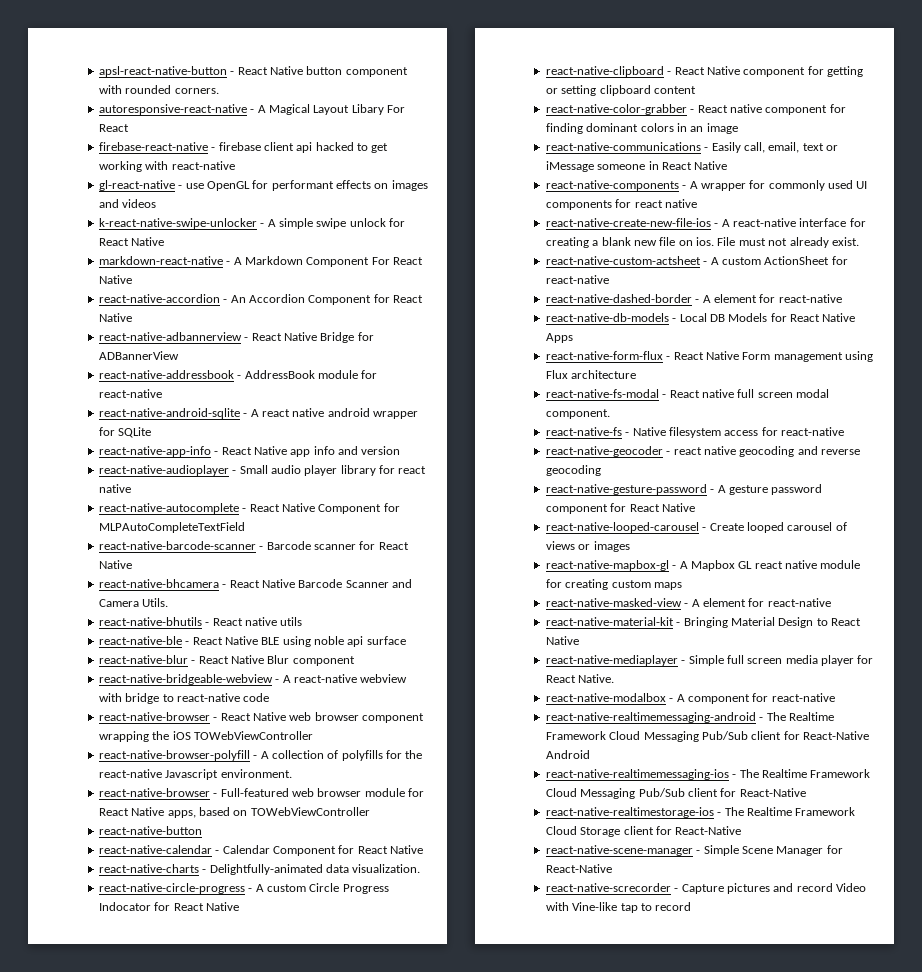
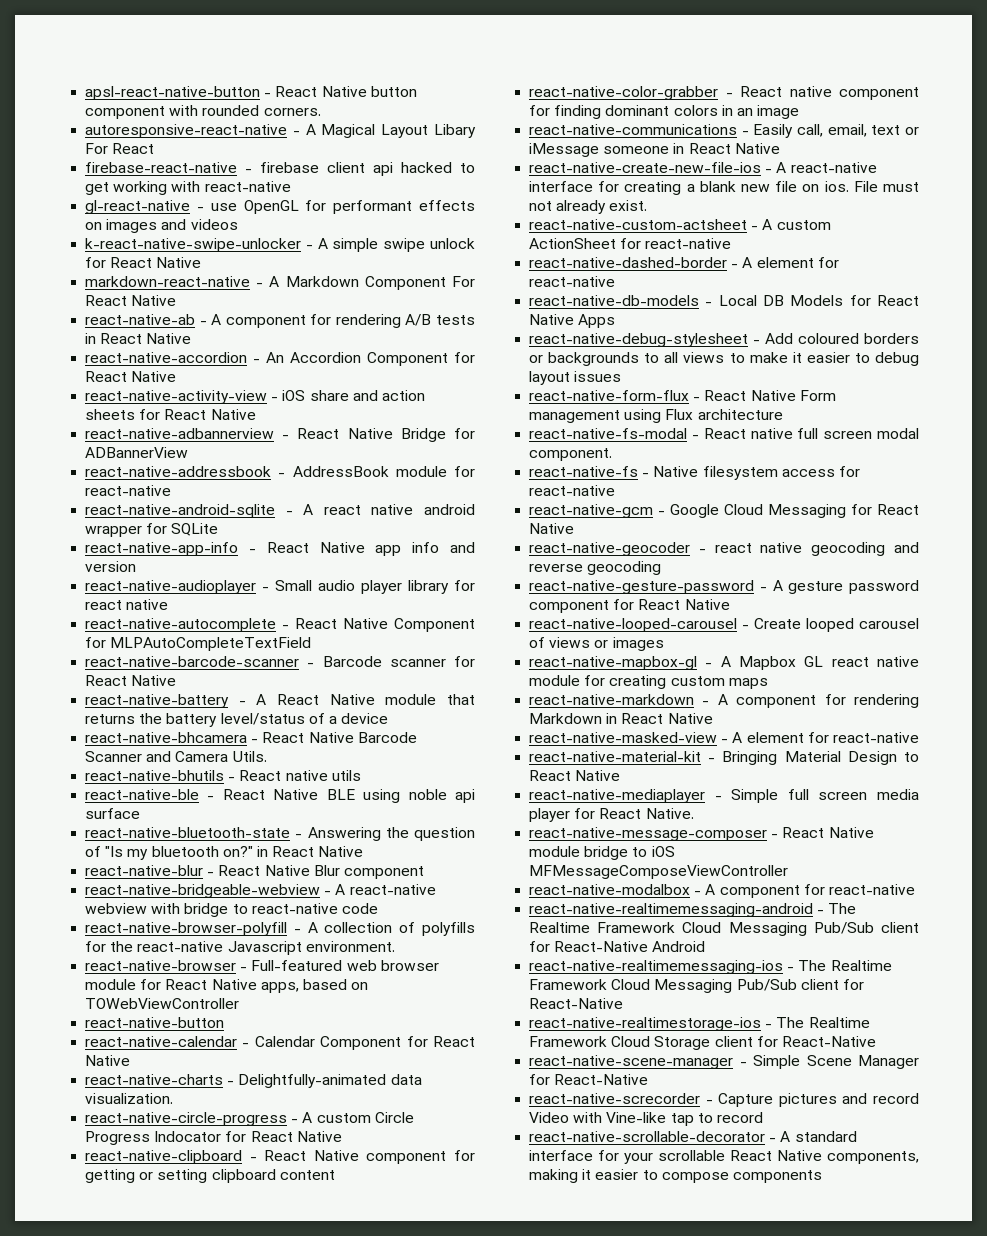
(132, 279) none -> [85,314,475,328] [85,333,192,344] // react-native-ab - A component for rendering A/B tests in React Native
(132, 317) none -> [85,390,425,404] [85,409,256,420] // react-native-activity-view - iOS share and action sheets for React Native
(132, 564) none -> [85,694,475,708] [85,713,389,727] // react-native-battery - A React Native module that returns the battery level/status of a device
(406, 640) none -> [85,827,475,841] [85,846,364,860] // react-native-bluetooth-state - Answering the question of "Is my bluetooth on?" in React Native
[98,712,424,723] [98,731,313,742] // react-native-browser - React Native web browser component wrapping the iOS TOWebViewController -> (378, 908) none
[545,180,868,191] [545,199,697,210] // react-native-components - A wrapper for commonly used UI components for react native -> (780, 148) none
(573, 338) none -> [529,333,919,347] [529,352,919,366] [529,371,622,385] // react-native-debug-stylesheet - Add coloured borders or backgrounds to all views to make it easier to debug layout issues
(844, 431) none -> [529,504,919,518] [529,523,575,534] // react-native-gcm - Google Cloud Messaging for React Native
(682, 586) none -> [529,694,919,708] [529,713,713,724] // react-native-markdown - A component for rendering Markdown in React Native
(615, 678) none -> [529,827,874,841] [529,846,675,860] [529,865,789,879] // react-native-message-composer - React Native module bridge to iOS MFMessageComposeViewController
(692, 906) none -> [529,1131,857,1142] [529,1150,919,1164] [529,1169,822,1183] // react-native-scrollable-decorator - A standard interface for your scrollable React Native components, making it easier to compose components

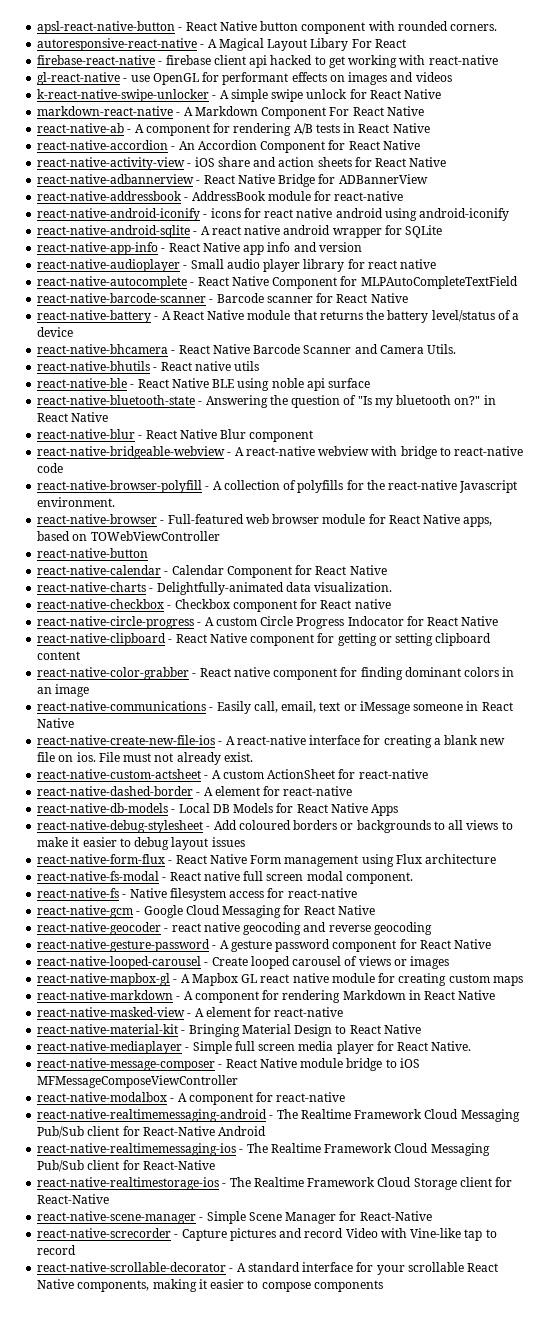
(172, 490) none -> [37,208,510,221] // react-native-android-iconify - icons for react native android using android-iconify
(174, 1098) none -> [37,599,391,612] // react-native-checkbox - Checkbox component for React native

